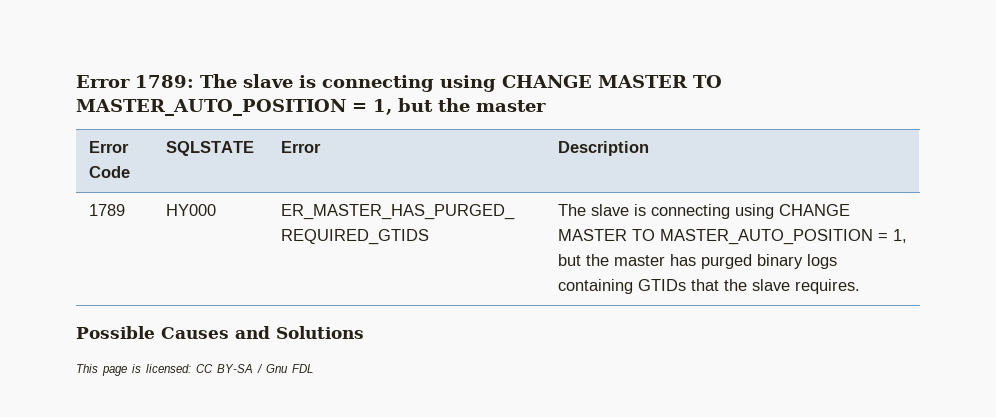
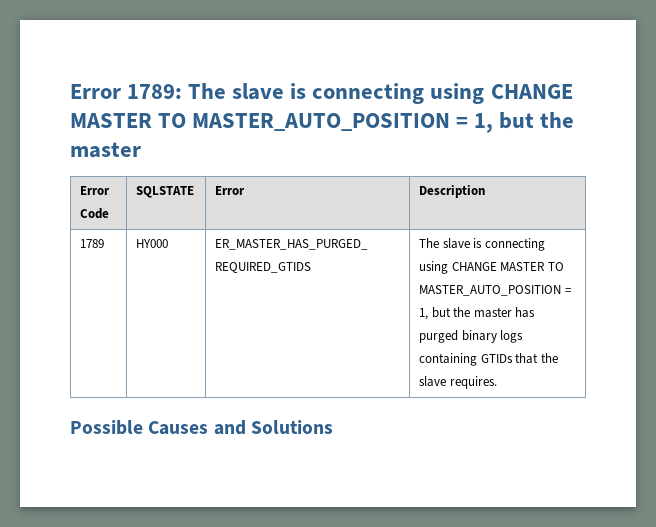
[76,364,313,376] // This page is licensed: CC BY-SA / Gnu FDL -> (333, 427) none

